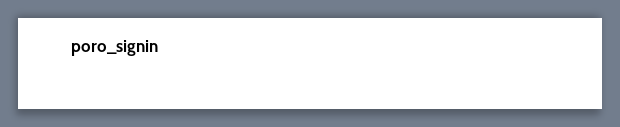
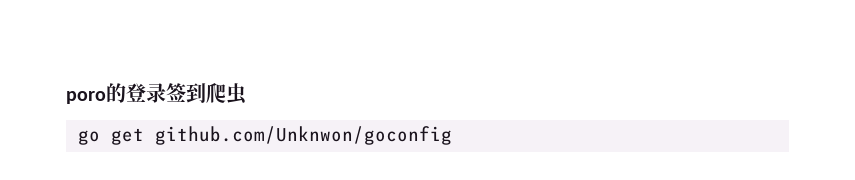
[71,40,158,56] poro_signin -> [66,83,247,105] [78,126,452,145] poro的登录签到爬虫 // go get github.com/Unknwon/goconfig

